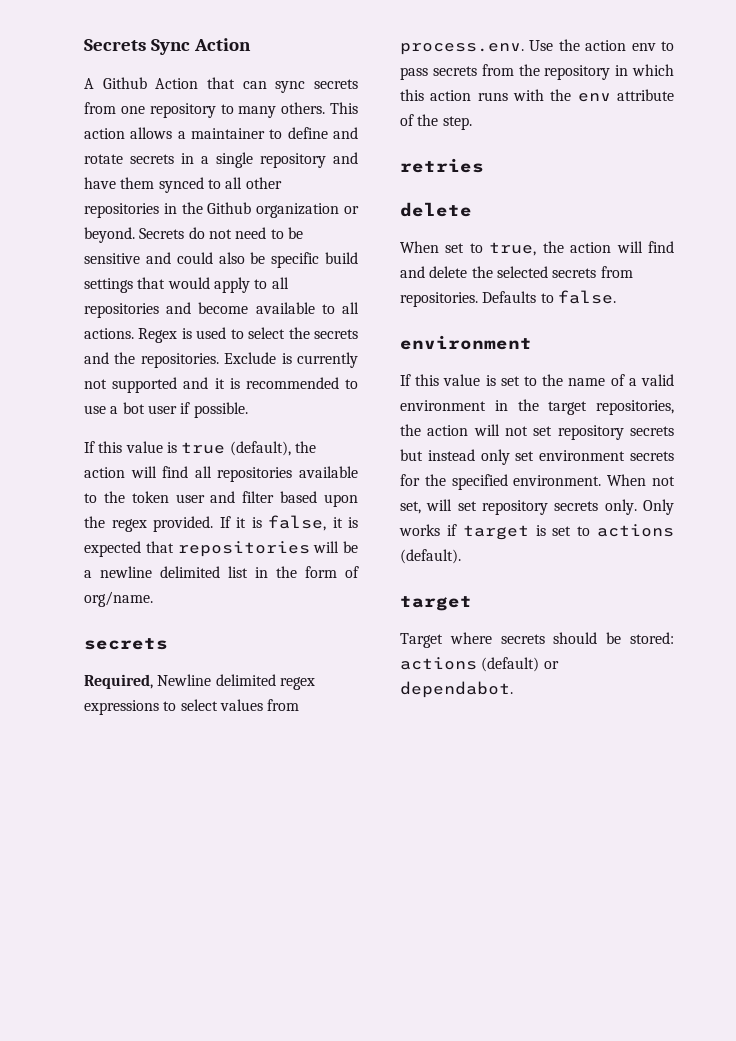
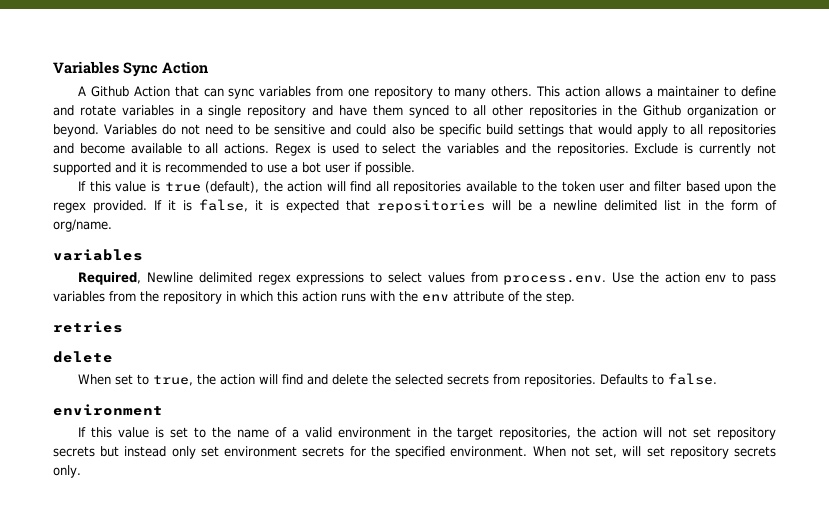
[84,39,146,51] Secrets -> [53,61,119,74] Variables
[314,79,358,89] secrets -> [259,86,312,97] variables
[130,154,174,164] secrets -> [121,105,174,116] variables
[139,228,185,239] Secrets -> [104,124,158,135] Variables
[313,329,358,339] secrets -> [447,143,500,154] variables
[84,638,168,650] secrets -> [53,249,143,261] variables
[432,66,477,76] secrets -> [53,291,105,302] variables
[643,499,674,515] [399,524,674,540] [400,549,461,564] [400,596,472,611] [400,632,674,648] [400,657,559,672] [400,681,513,698] Only works if target is set to actions (default). // target // Target where secrets should be stored: actions (default) or dependabot. -> (81, 471) none

